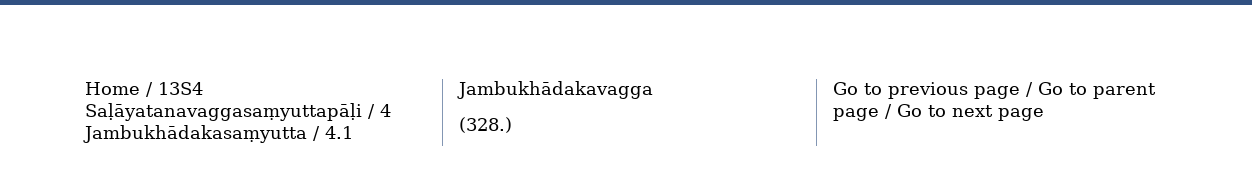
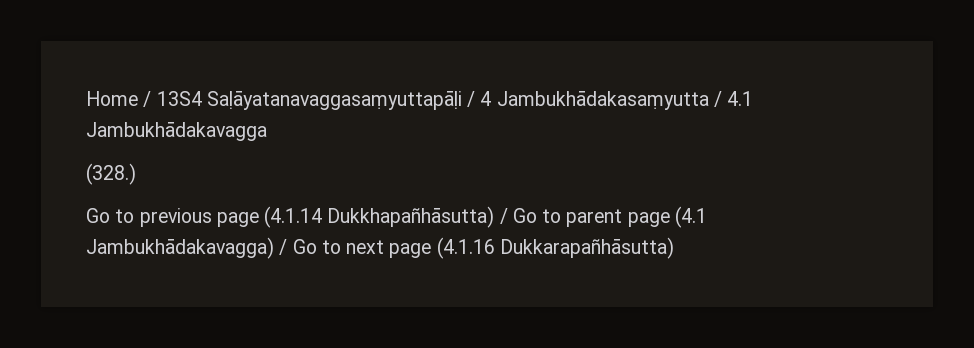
(1020, 92) none -> [264,206,495,228] (4.1.14 Dukkhapañhāsutta)
(879, 114) none -> [674,206,707,228] [86,237,274,259] (4.1 Jambukhādakavagga)
(1044, 114) none -> [436,237,674,259] (4.1.16 Dukkarapañhāsutta)

